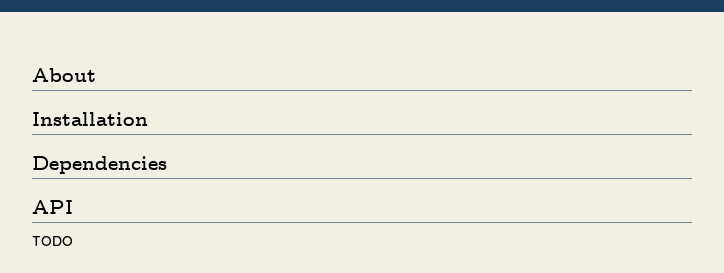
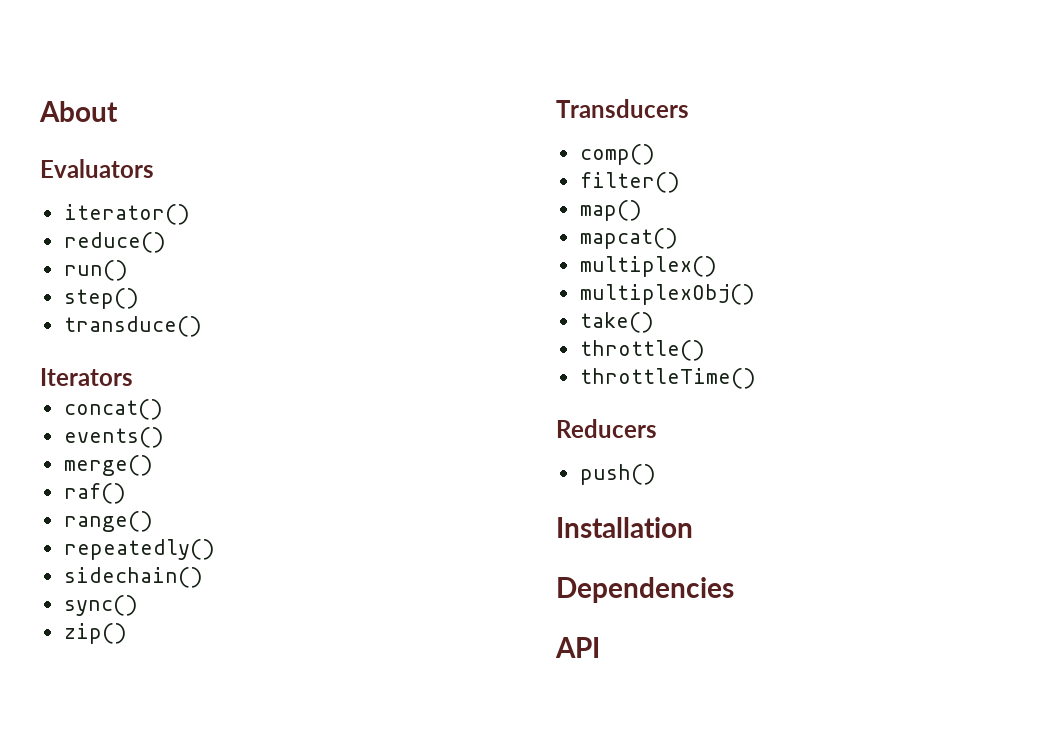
(96, 75) none -> [40,159,154,178] [64,204,191,225] [64,232,167,253] [64,260,129,281] [64,288,140,309] [64,316,203,337] [40,368,133,386] [64,399,164,420] [64,427,165,448] [64,455,154,476] [64,483,127,504] [64,511,154,532] [64,539,216,560] [64,567,204,588] [64,595,139,616] [64,623,128,644] [556,99,689,118] [580,144,656,165] [580,172,681,193] [580,200,643,221] [580,228,679,249] [580,256,718,277] [580,284,756,305] [580,312,655,333] [580,340,706,361] [580,368,757,389] [556,419,657,438] [580,464,657,485] // Evaluators // iterator() // reduce() // run() // step() // transduce() // Iterators // concat() // events() // merge() // raf() // range() // repeatedly() // sidechain() // sync() // zip() // Transducers // comp() // filter() // map() // mapcat() // multiplex() // multiplexObj() // take() // throttle() // throttleTime() // Reducers // push()
[32,236,73,246] // TODO -> (600, 647) none

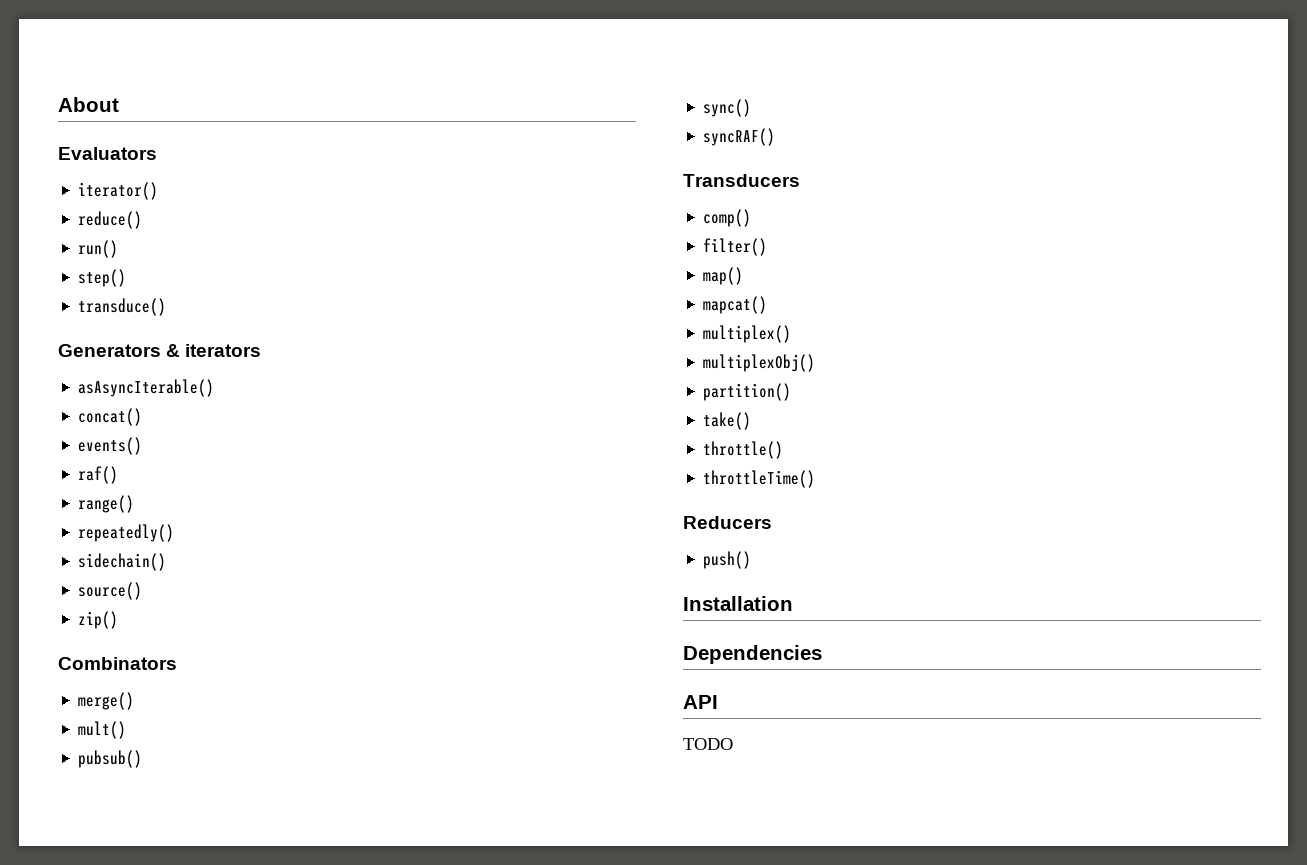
[40,368,133,386] Iterators -> [58,344,262,357] [78,379,215,397] Generators & iterators // asAsyncIterable()
[64,455,154,476] // merge() -> (143, 446) none
(204, 577) none -> [78,582,143,600] [78,611,119,629] [58,657,177,670] [78,692,135,710] [78,721,127,739] [78,750,143,768] // source() // zip() // Combinators // merge() // mult() // pubsub()
[64,623,128,644] zip() -> [703,128,776,146] syncRAF()
(756, 294) none -> [703,383,792,401] // partition()
(600, 647) none -> [683,738,733,750] // TODO

